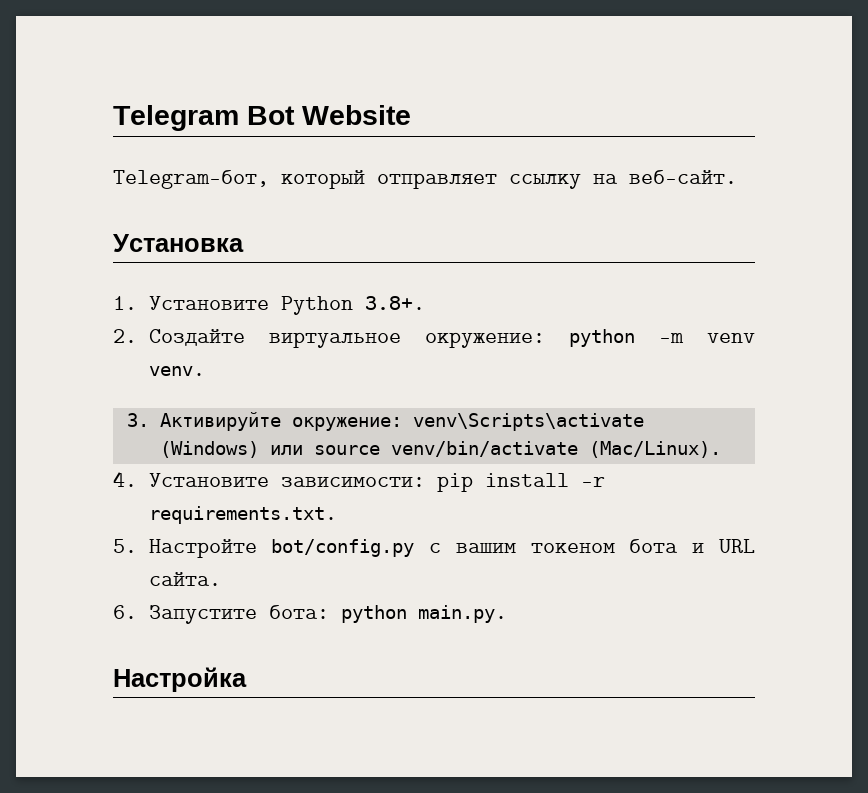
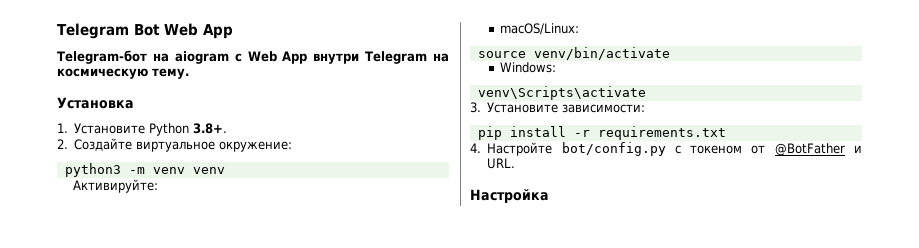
[302,105,411,125] [113,170,737,189] Website // Telegram-бот, который отправляет ссылку на веб-сайт. -> [163,23,233,39] [57,50,449,64] [57,68,189,79] Web App // Telegram-бот на aiogram с Web App внутри Telegram на космическую тему.
[568,329,635,347] python -> [64,163,121,177] // python3
[148,366,205,376] [126,412,645,431] [160,441,304,458] venv. // 3. Активируйте окружение: venv\Scripts\activate (Windows) или -> [192,167,225,174] [73,179,159,193] [499,23,579,35] venv // Активируйте: // macOS/Linux: //
[589,441,722,458] [113,471,137,487] (Mac/Linux). // 4. -> [499,62,556,73] [477,86,646,100] [470,102,481,113] // Windows: // venv\Scripts\activate // 3.
(425, 481) none -> (646, 108) //
[148,506,337,524] [113,539,137,553] requirements.txt. // 5. -> [597,126,726,140] [470,143,481,153] requirements.txt // 4.
[455,539,756,553] [148,572,221,586] [113,605,507,624] вашим токеном бота и URL сайта. // 6. Запустите бота: python main.py. -> [690,143,862,156] [487,158,516,169] токеном от @BotFather и URL.

